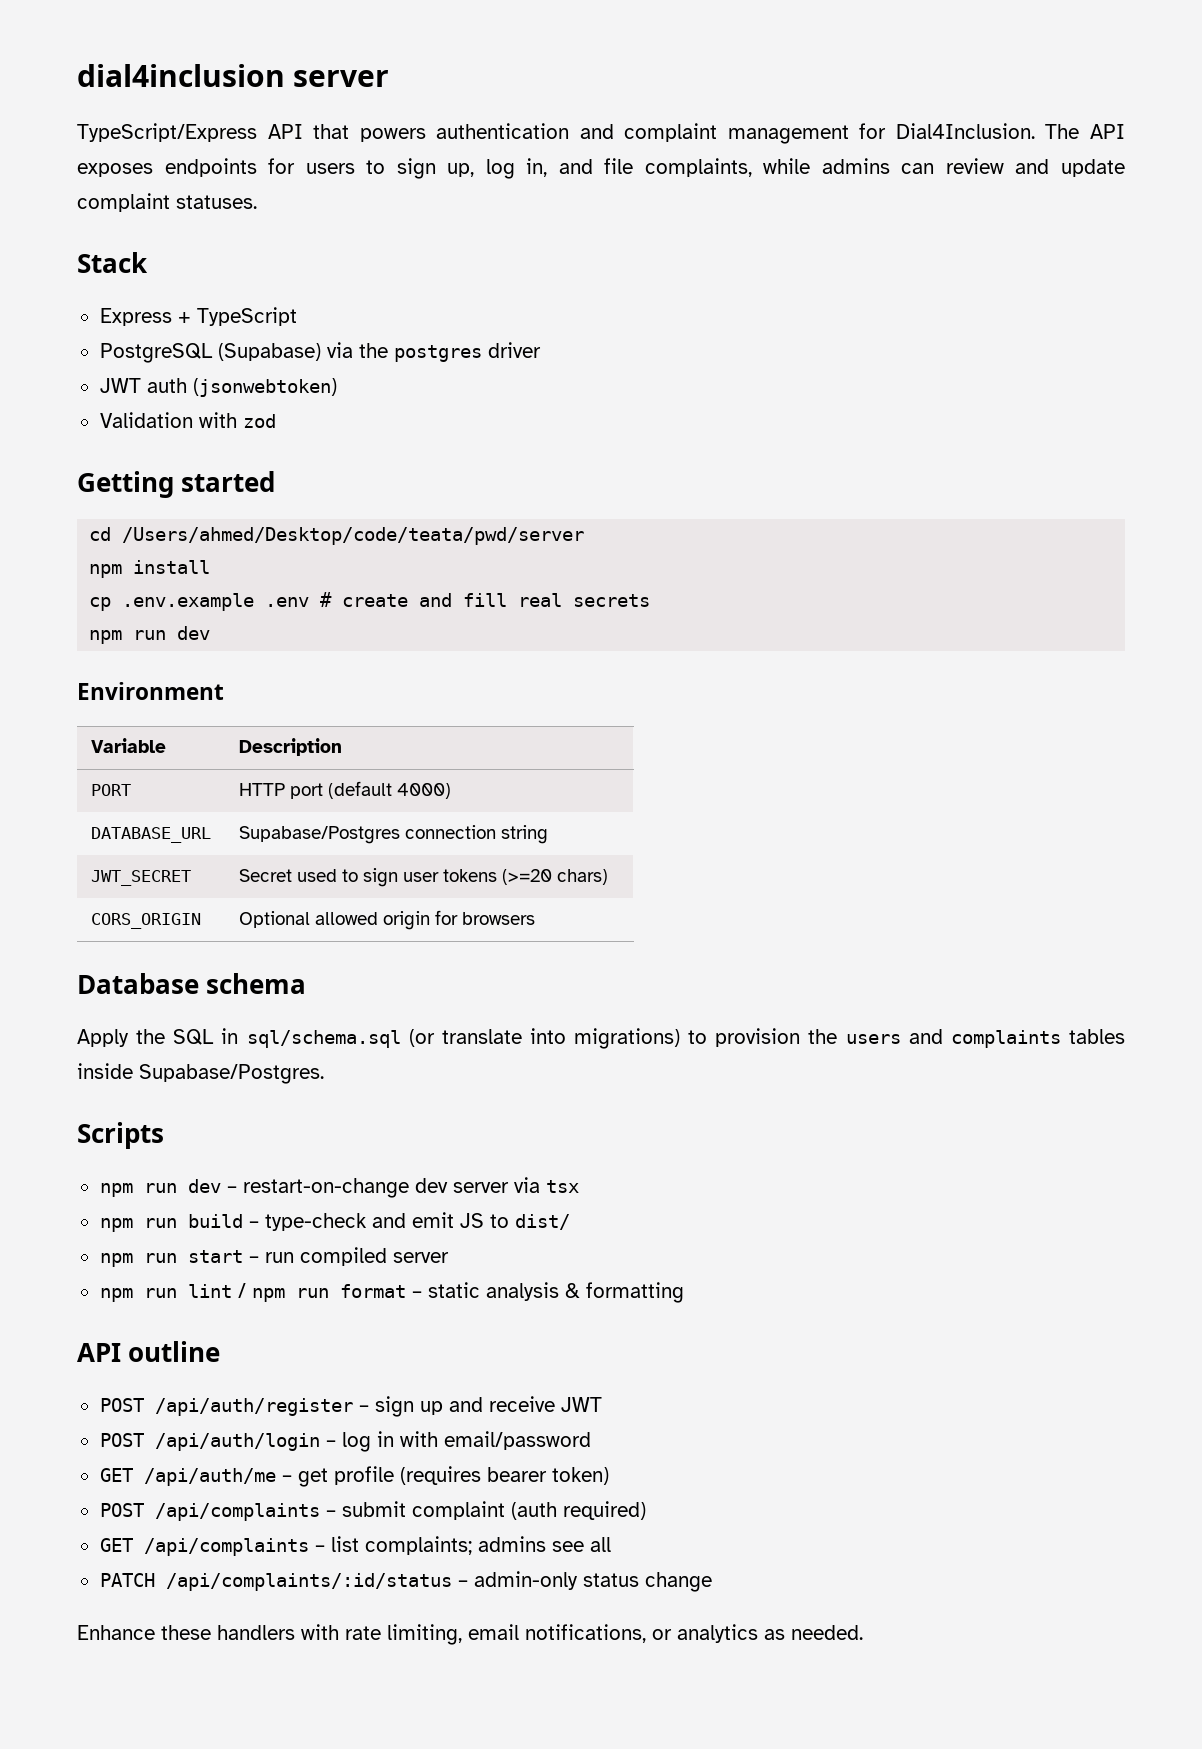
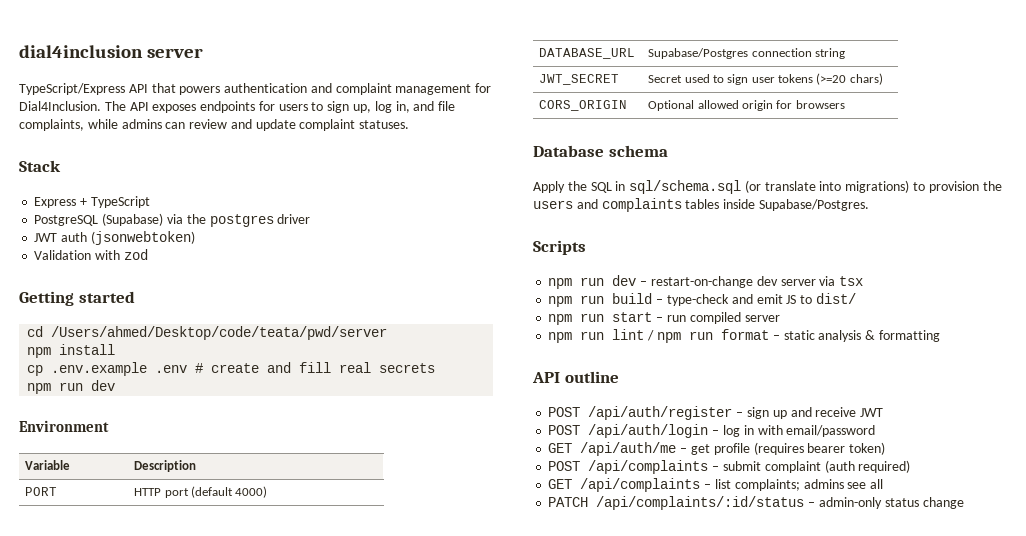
[77,1624,863,1645] // Enhance these handlers with rate limiting, email notifications, or analytics as needed. -> (964, 503) none

